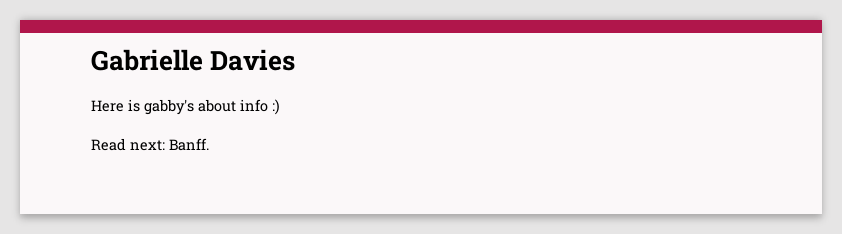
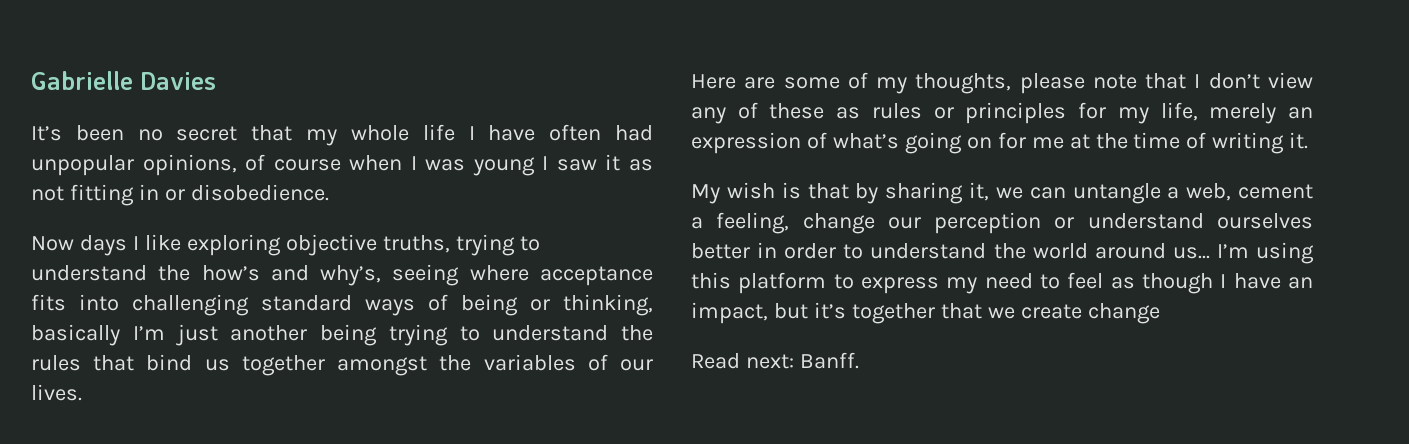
[91,99,280,115] Here is gabby's about info :) -> [31,124,653,146] [31,154,653,176] [31,184,329,206] [31,234,540,256] [31,264,653,286] [31,294,653,316] [31,324,653,346] [31,354,653,376] [31,384,82,401] [691,72,1313,94] [691,102,1313,124] [691,132,1309,154] [691,182,1313,204] [691,212,1313,234] [691,242,1314,264] [691,272,1313,294] [691,302,1160,324] It’s been no secret that my whole life I have often had unpopular opinions, of course when I was young I saw it as not fitting in or disobedience. // Now days I like exploring objective truths, trying to understand the how’s and why’s, seeing where acceptance fits into challenging standard ways of being or thinking, basically I’m just another being trying to understand the rules that bind us together amongst the variables of our lives. // Here are some of my thoughts, please note that I don’t view any of these as rules or principles for my life, merely an expression of what’s going on for me at the time of writing it. // My wish is that by sharing it, we can untangle a web, cement a feeling, change our perception or understand ourselves better in order to understand the world around us... I’m using this platform to express my need to feel as though I have an impact, but it’s together that we create change

